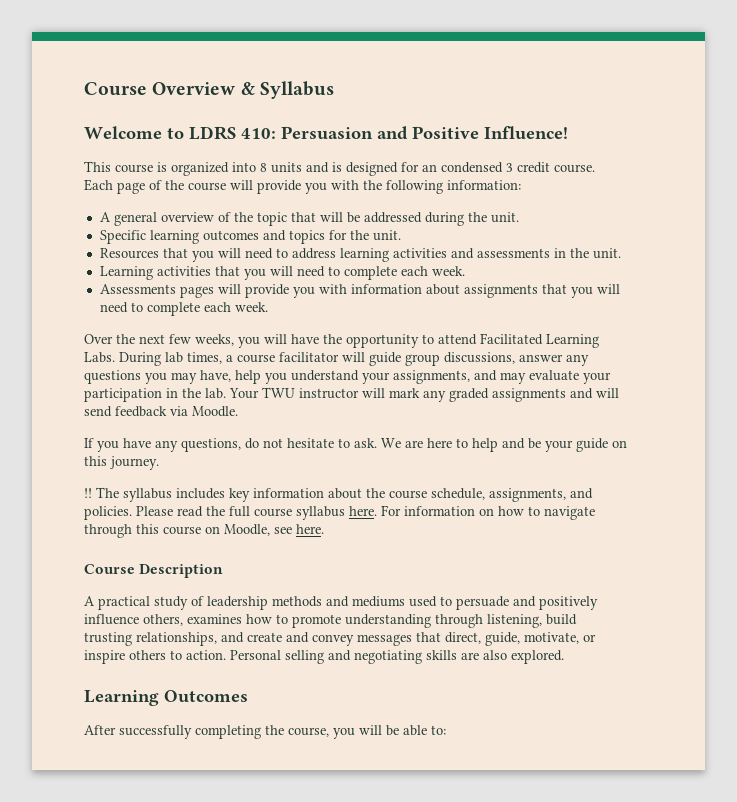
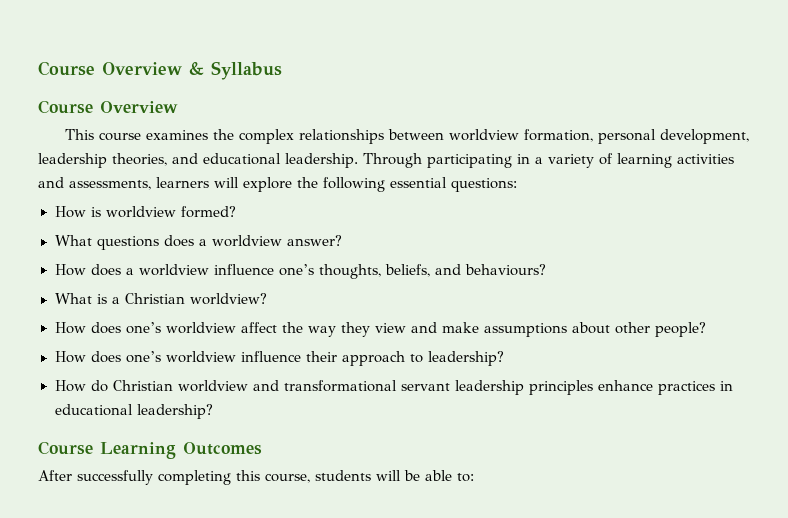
[84,126,568,140] [84,161,595,176] [84,179,521,194] [99,212,519,226] [99,230,401,244] [99,248,621,262] [99,266,465,280] [99,284,620,298] [99,302,268,316] [84,333,599,348] [84,352,589,366] [84,370,611,384] [84,387,619,402] [84,406,238,417] [84,438,627,452] [84,456,159,470] [84,487,593,502] [84,505,595,520] [84,524,324,538] [84,564,224,578] [84,596,598,610] [84,614,577,628] [84,632,596,646] [84,650,564,664] Welcome to LDRS 410: Persuasion and Positive Influence! // This course is organized into 8 units and is designed for an condensed 3 credit course. Each page of the course will provide you with the following information: // A general overview of the topic that will be addressed during the unit. // Specific learning outcomes and topics for the unit. // Resources that you will need to address learning activities and assessments in the unit. // Learning activities that you will need to complete each week. // Assessments pages will provide you with information about assignments that you will need to complete each week. // Over the next few weeks, you will have the opportunity to attend Facilitated Learning Labs. During lab times, a course facilitator will guide group discussions, answer any questions you may have, help you understand your assignments, and may evaluate your participation in the lab. Your TWU instructor will mark any graded assignments and will send feedback via Moodle. // If you have any questions, do not hesitate to ask. We are here to help and be your guide on this journey. // !! The syllabus includes key information about the course schedule, assignments, and policies. Please read the full course syllabus here. For information on how to navigate through this course on Moodle, see here. // Course Description // A practical study of leadership methods and mediums used to persuade and positively influence others, examines how to promote understanding through listening, build trusting relationships, and create and convey messages that direct, guide, motivate, or inspire others to action. Personal selling and negotiating skills are also explored. // -> [38,100,178,114] [64,129,749,144] [38,153,734,168] [38,177,517,192] [54,206,236,218] [54,235,342,250] [54,264,546,279] [54,293,267,305] [54,322,706,337] [54,351,504,366] [54,380,733,395] [54,404,213,419] [38,441,93,455] Course Overview // This course examines the complex relationships between worldview formation, personal development, leadership theories, and educational leadership. Through participating in a variety of learning activities and assessments, learners will explore the following essential questions: // How is worldview formed? // What questions does a worldview answer? // How does a worldview influence one’s thoughts, beliefs, and behaviours? // What is a Christian worldview? // How does one’s worldview affect the way they view and make assumptions about other people? // How does one’s worldview influence their approach to leadership? // How do Christian worldview and transformational servant leadership principles enhance practices in educational leadership? // Course
[265,725,355,739] the course, you -> [236,470,371,483] this course, students

